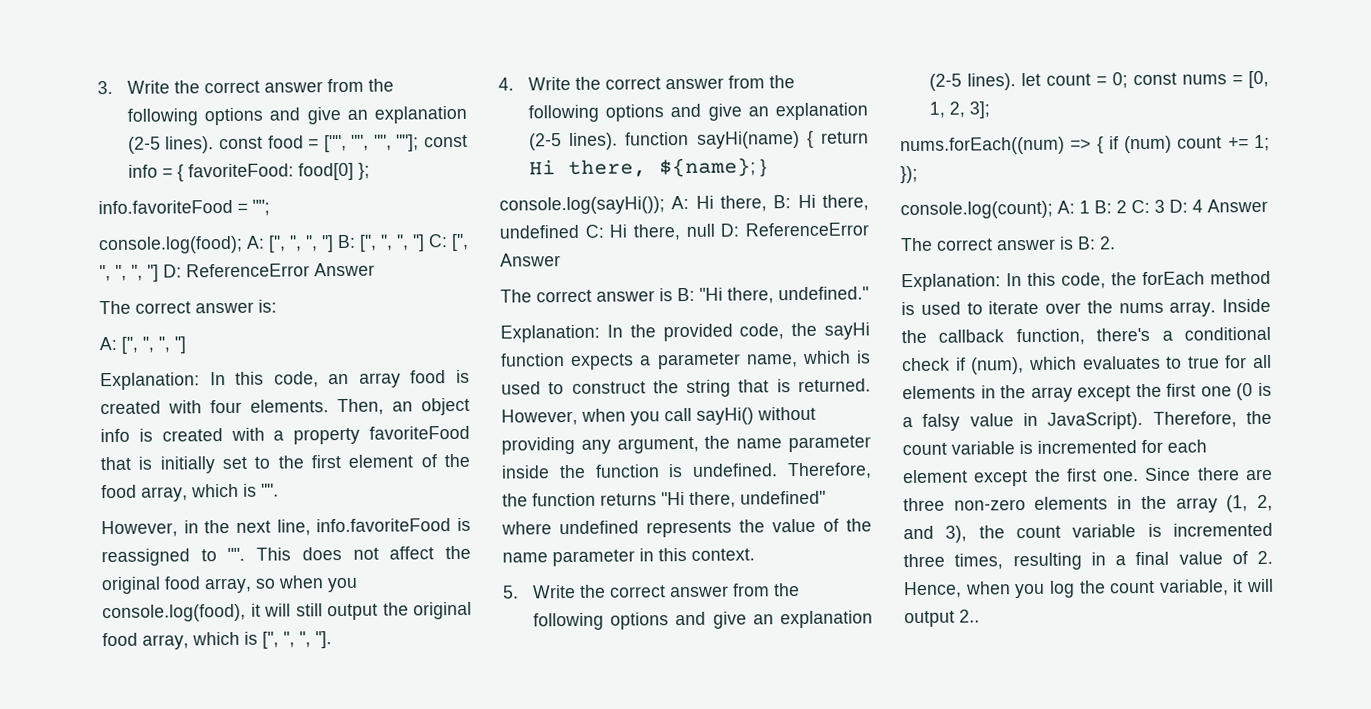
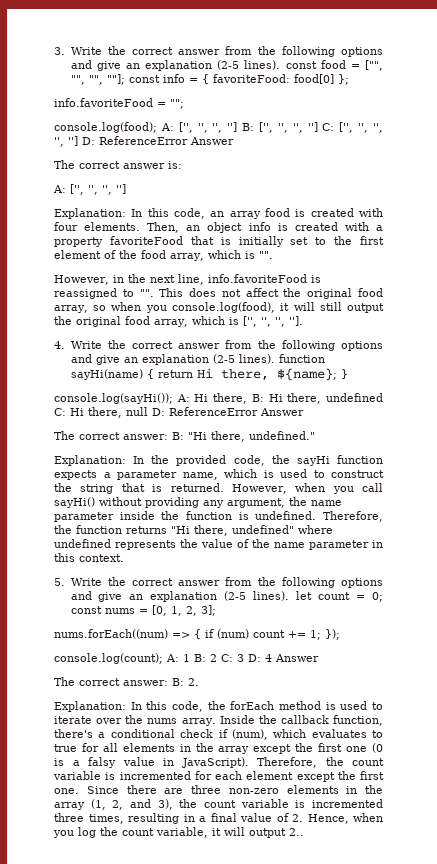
[596,288,673,302] answer is -> [123,434,168,440] answer:
[997,236,1074,251] answer is -> [123,680,168,686] answer:

